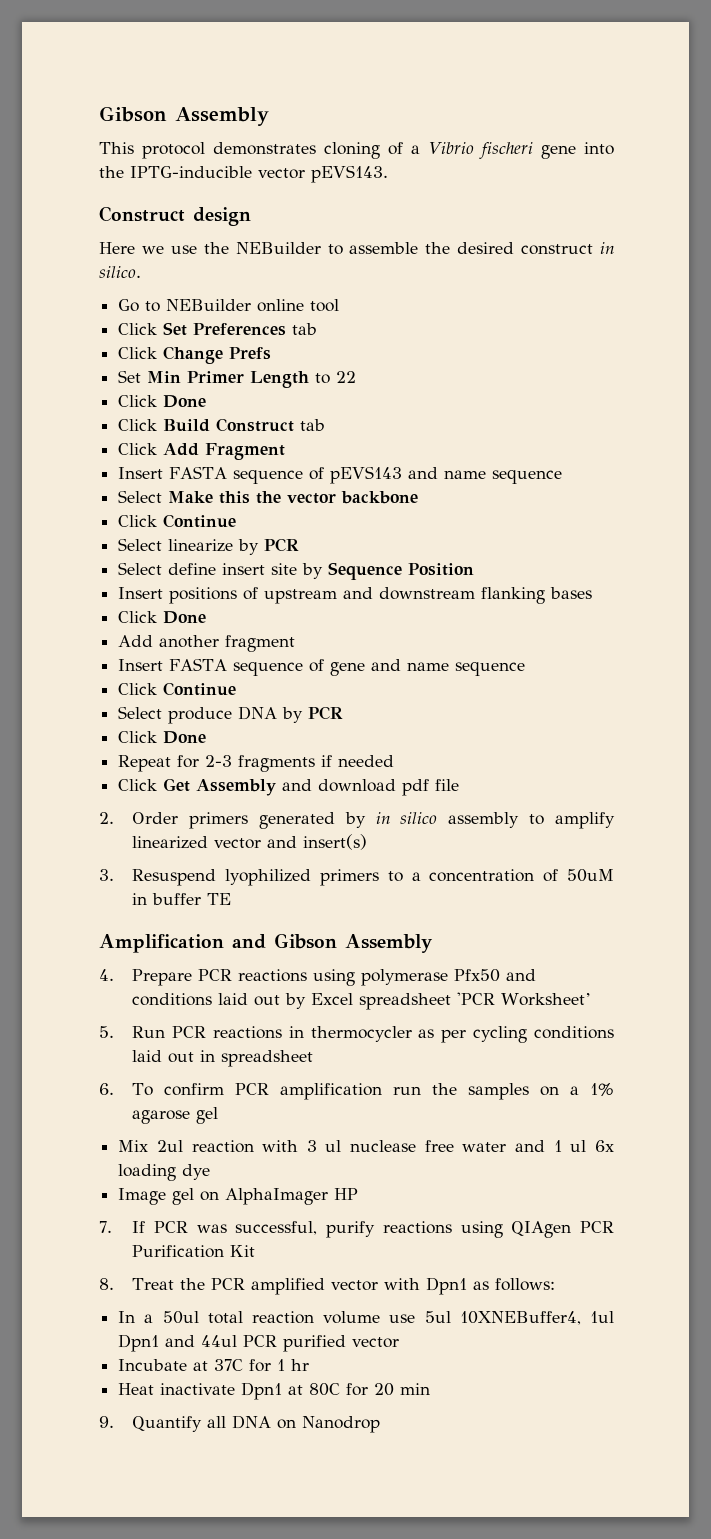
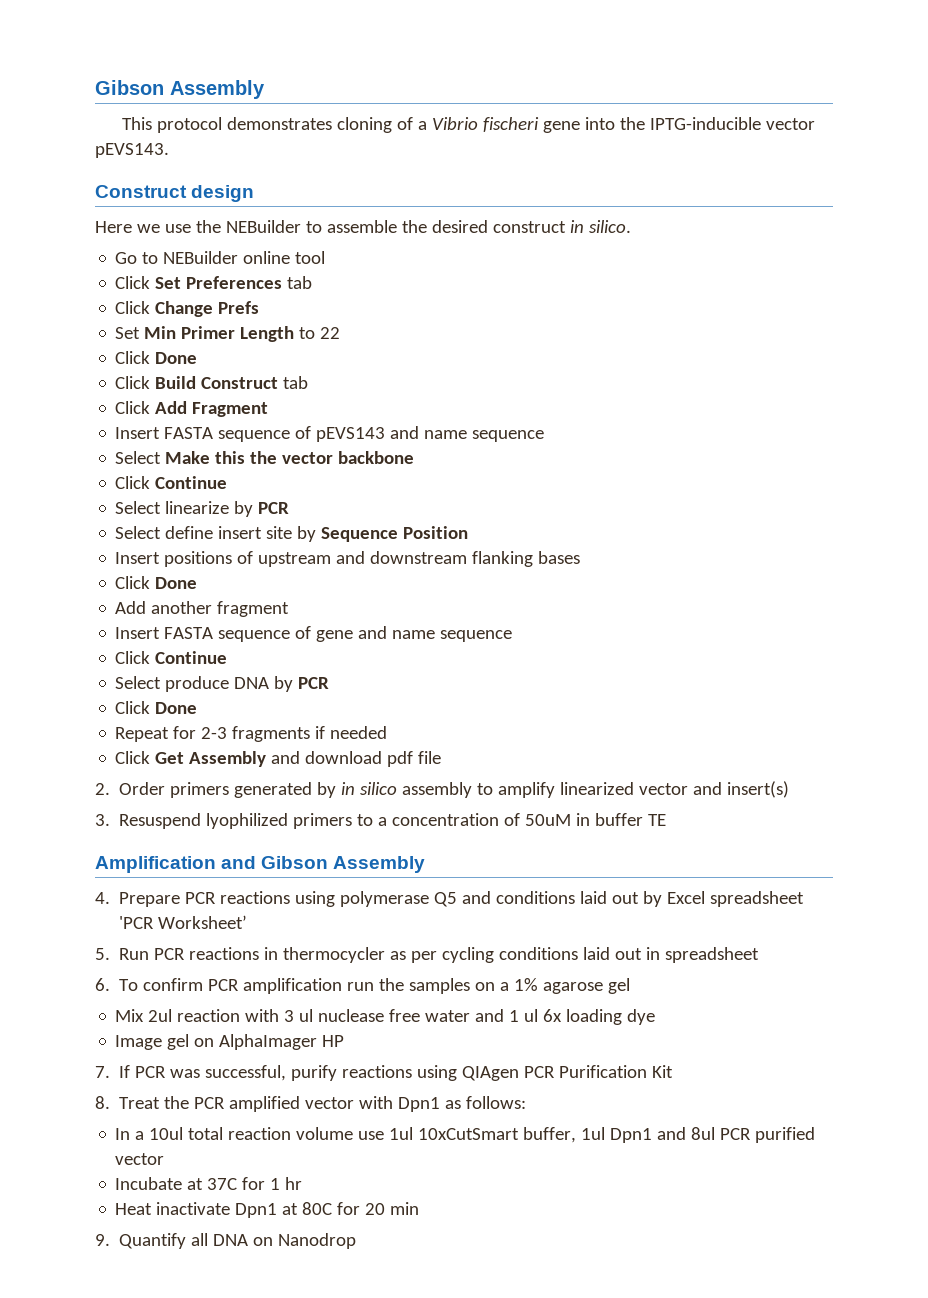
[454,969,501,982] Pfx50 -> [434,892,458,907] Q5
[162,1311,199,1324] 50ul -> [149,1127,184,1140] 10ul
[424,1311,581,1325] 5ul 10XNEBuffer4, -> [389,1127,577,1143] 1ul 10xCutSmart buffer,
[201,1335,238,1347] 44ul -> [691,1127,716,1140] 8ul

